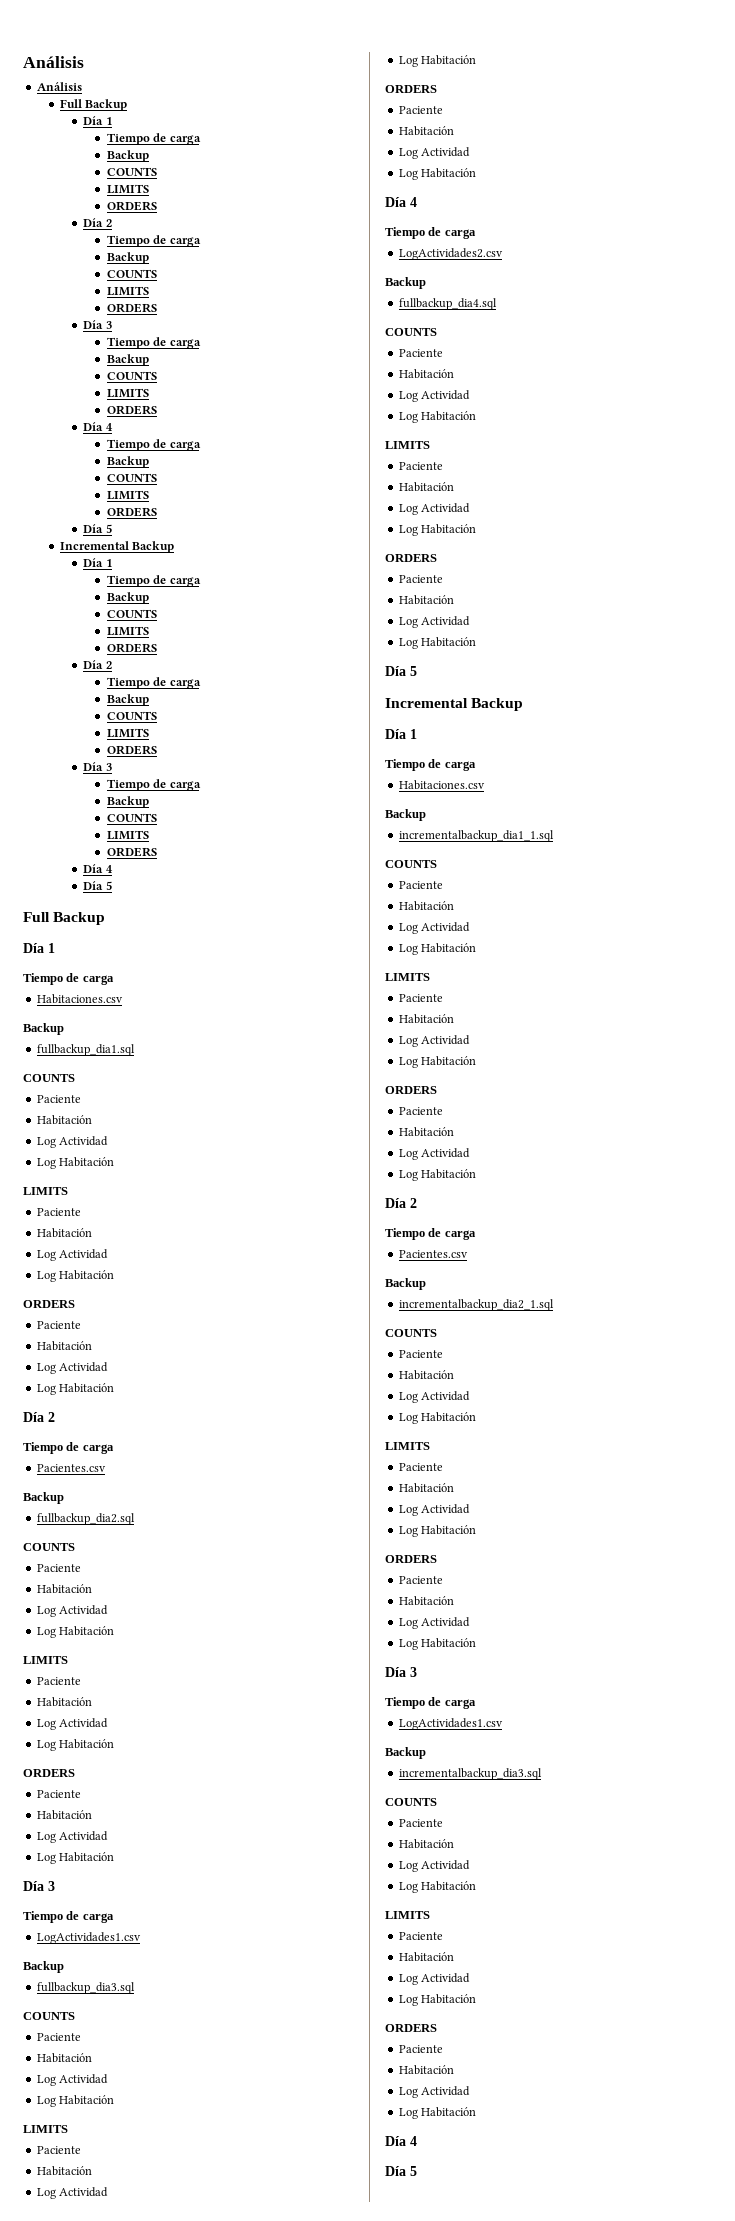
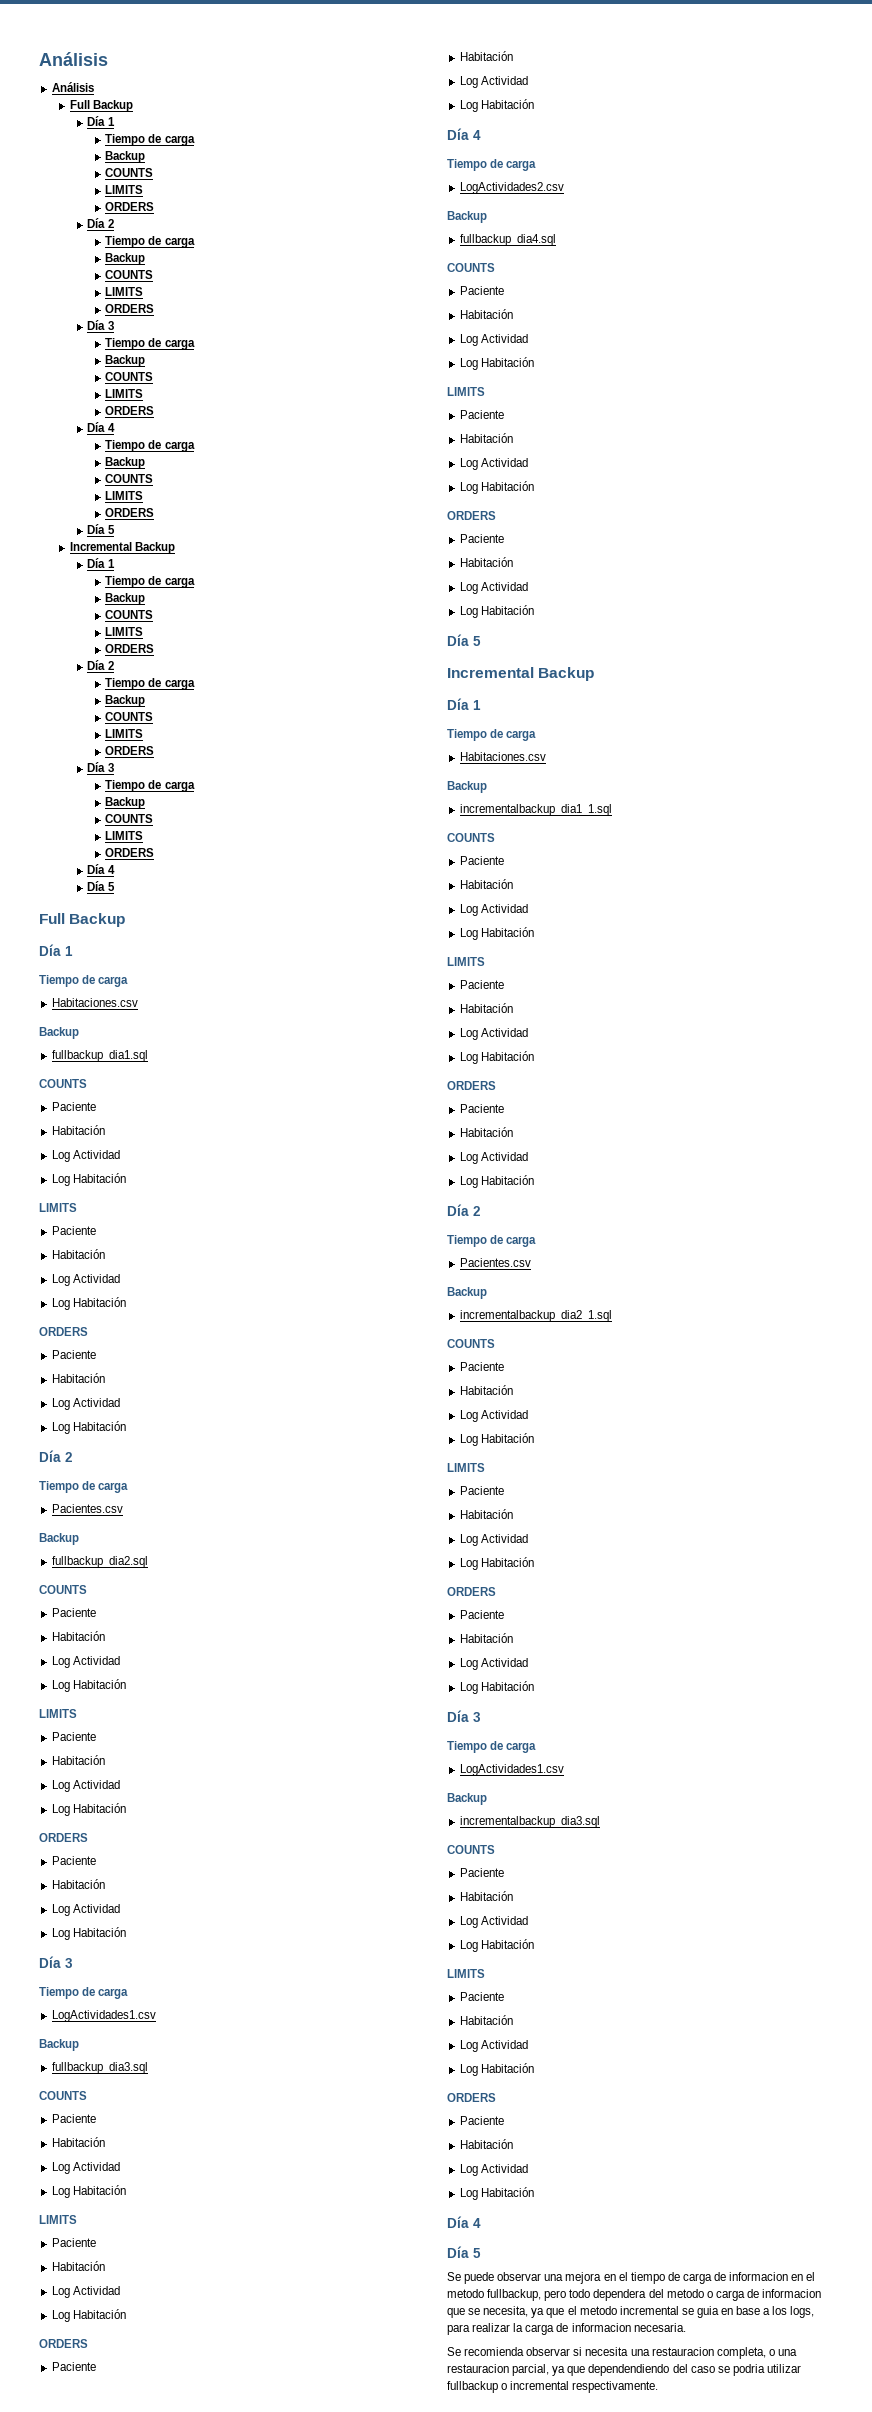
(417, 2171) none -> [447,2272,816,2284] [447,2289,822,2301] [447,2306,815,2318] [447,2323,686,2335] [447,2347,797,2359] [447,2364,801,2376] [447,2381,659,2393] // Se puede observar una mejora en el tiempo de carga de informacion en el metodo fullbackup, pero todo dependera del metodo o carga de informacion que se necesita, ya que el metodo incremental se guia en base a los logs, para realizar la carga de informacion necesaria. // Se recomienda observar si necesita una restauracion completa, o una restauracion parcial, ya que dependendiendo del caso se podria utilizar fullbackup o incremental respectivamente.

